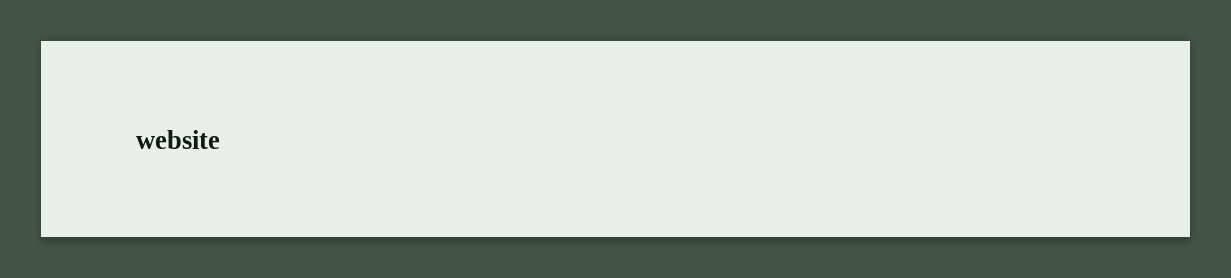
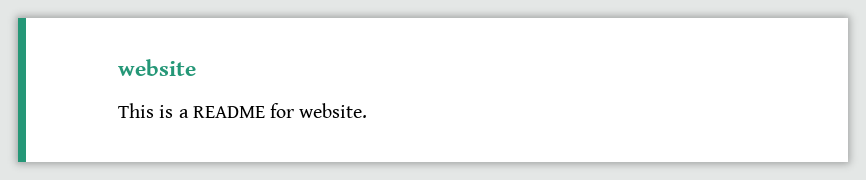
(220, 139) none -> [118,103,368,118] // This is a README for website.

